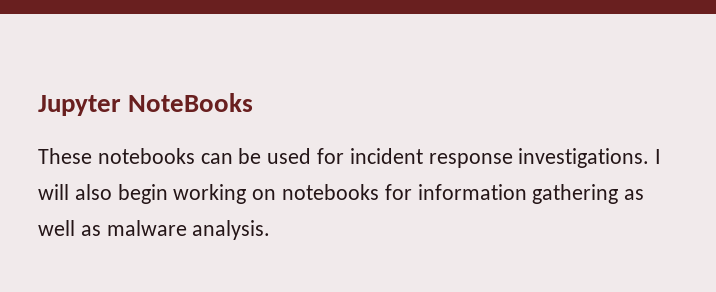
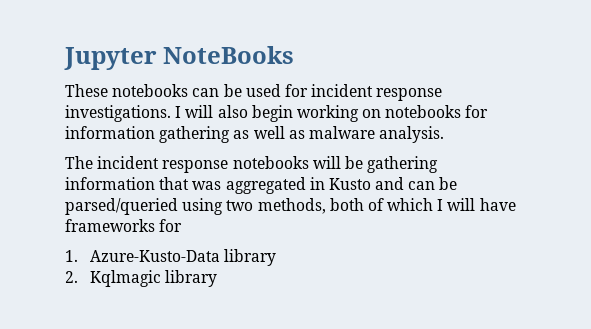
(271, 230) none -> [65,156,439,173] [65,177,458,194] [65,198,516,215] [65,219,183,232] [65,249,277,266] [65,270,218,287] // The incident response notebooks will be gathering information that was aggregated in Kusto and can be parsed/queried using two methods, both of which I will have frameworks for // 1. Azure-Kusto-Data library // 2. Kqlmagic library

